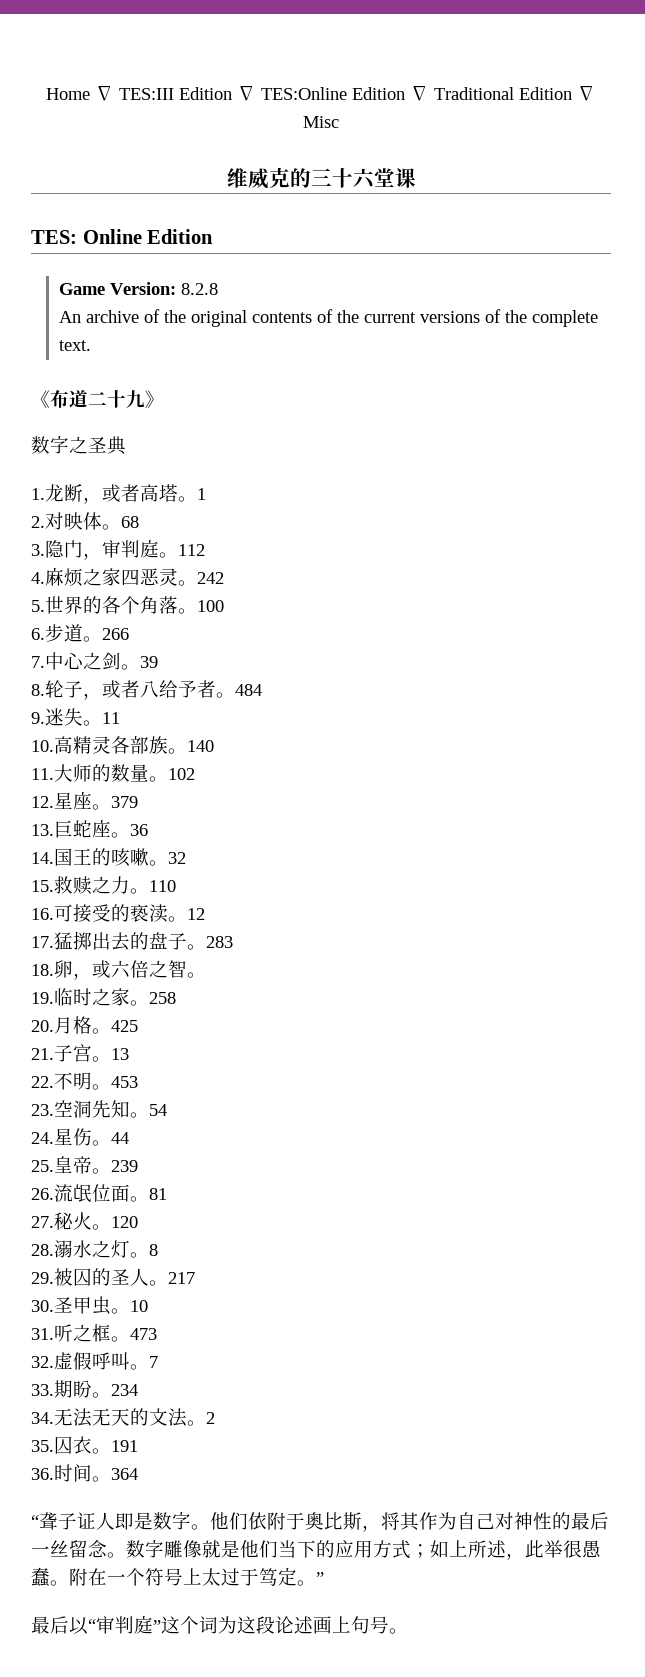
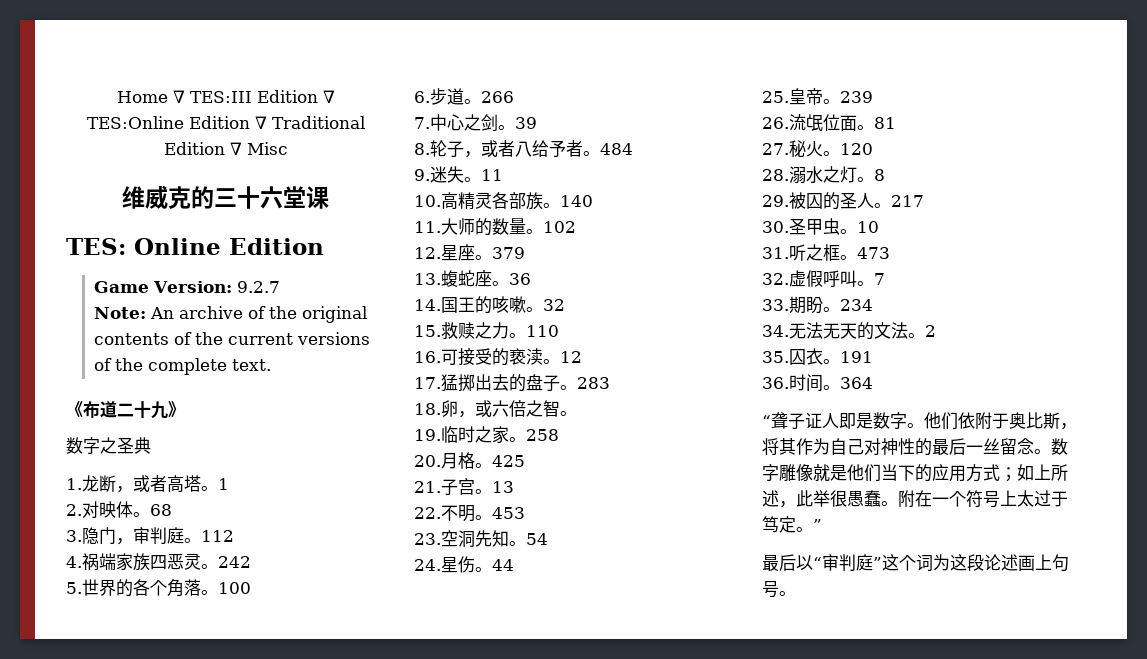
[180,283,218,295] 8.2.8 // -> [237,281,281,293] [94,307,147,319] 9.2.7 // Note:
[45,567,121,587] 麻烦之家 -> [82,553,150,571] 祸端家族
[54,820,73,838] 巨 -> [441,270,458,287] 蝮

